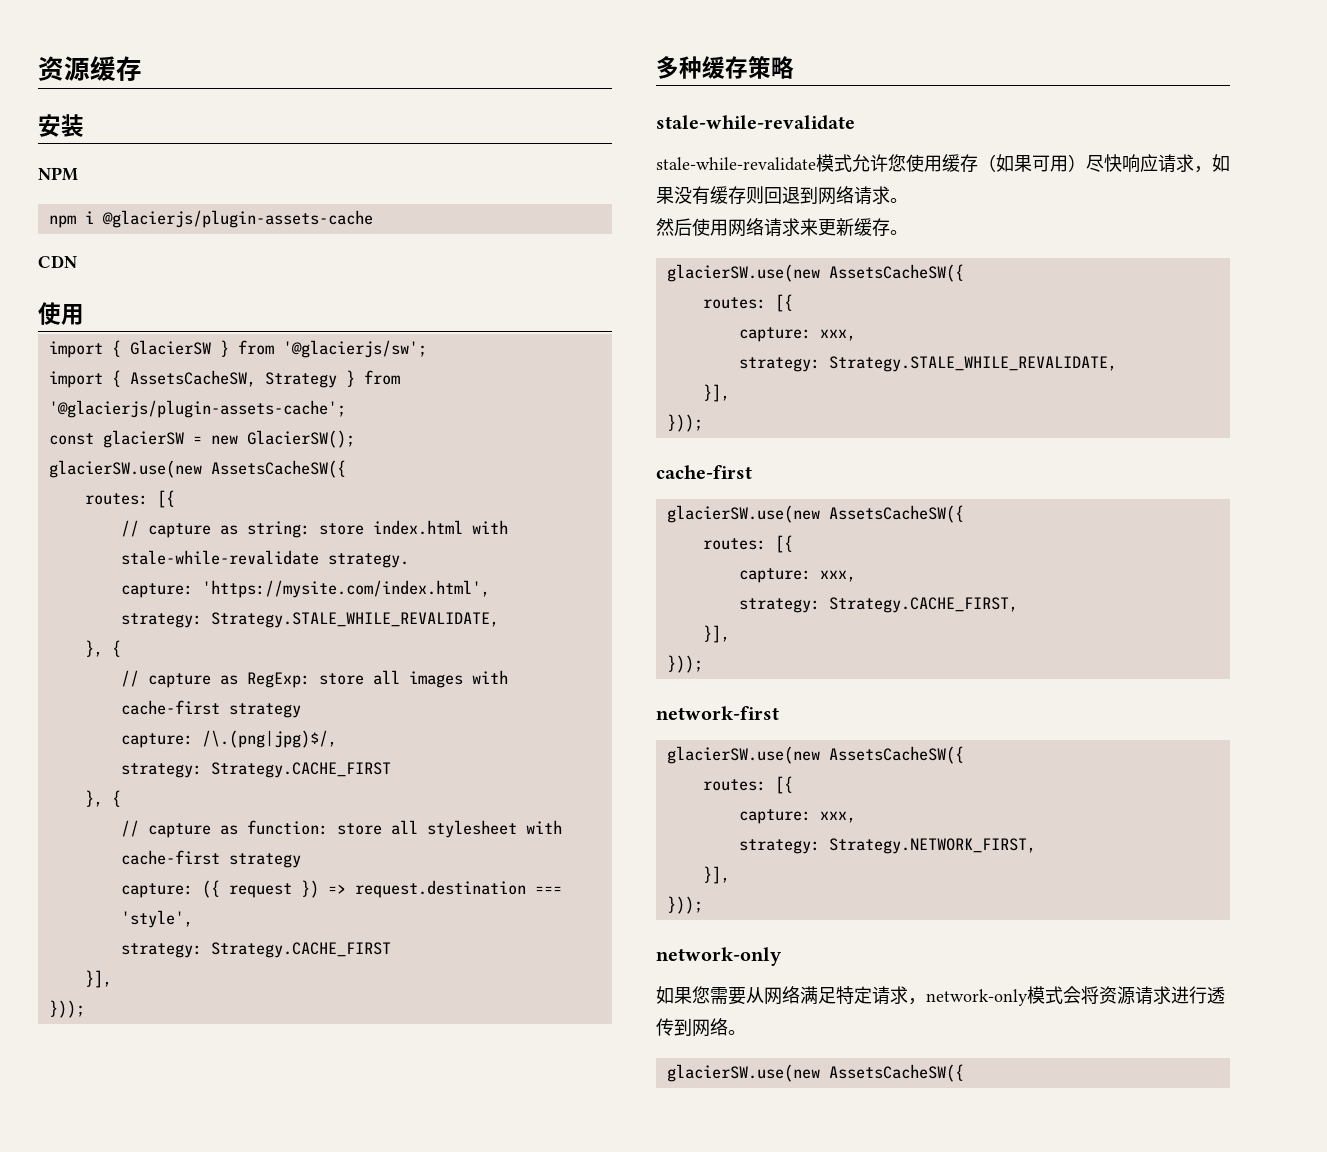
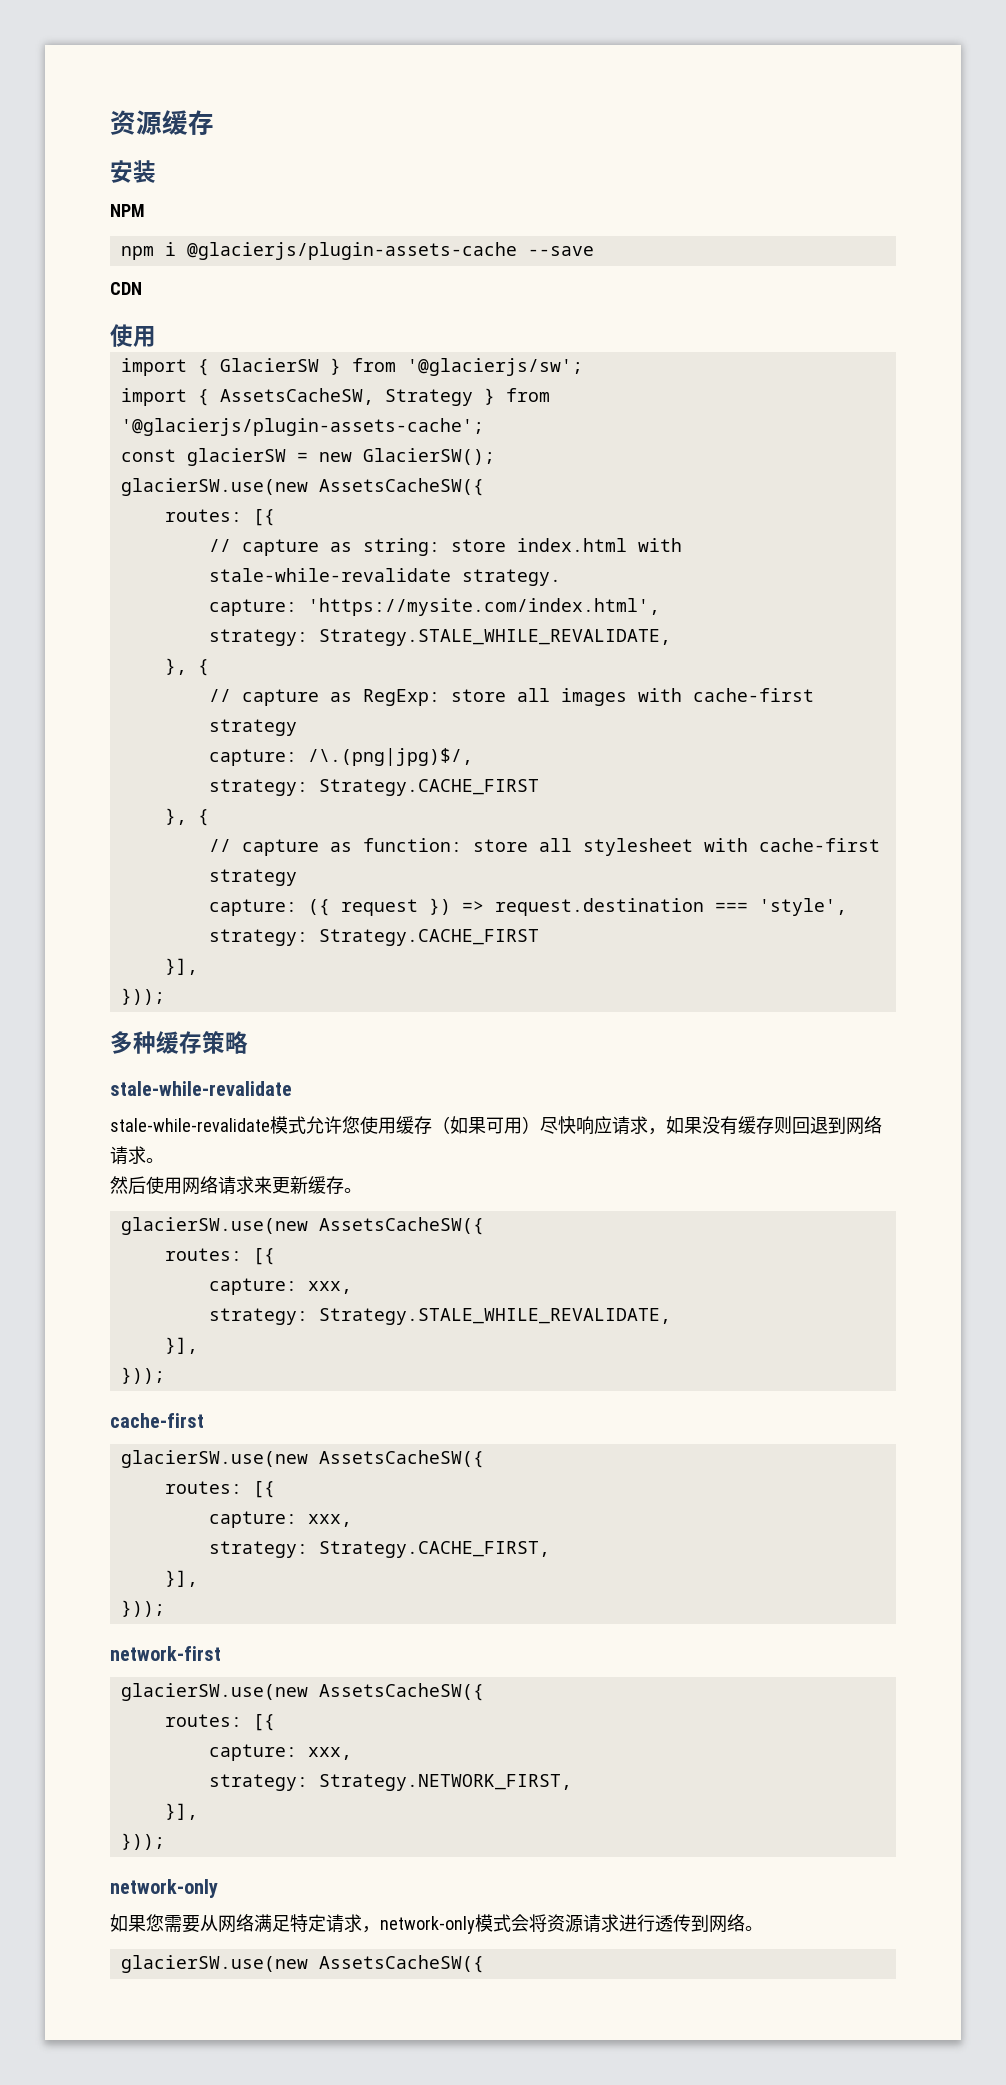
(373, 219) none -> [527,246,594,256] --save

